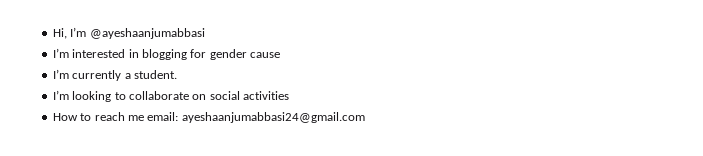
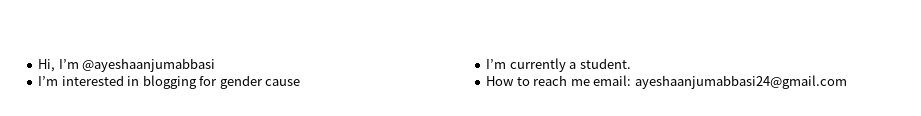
[52,90,289,102] // I’m looking to collaborate on social activities -> (631, 63) none

